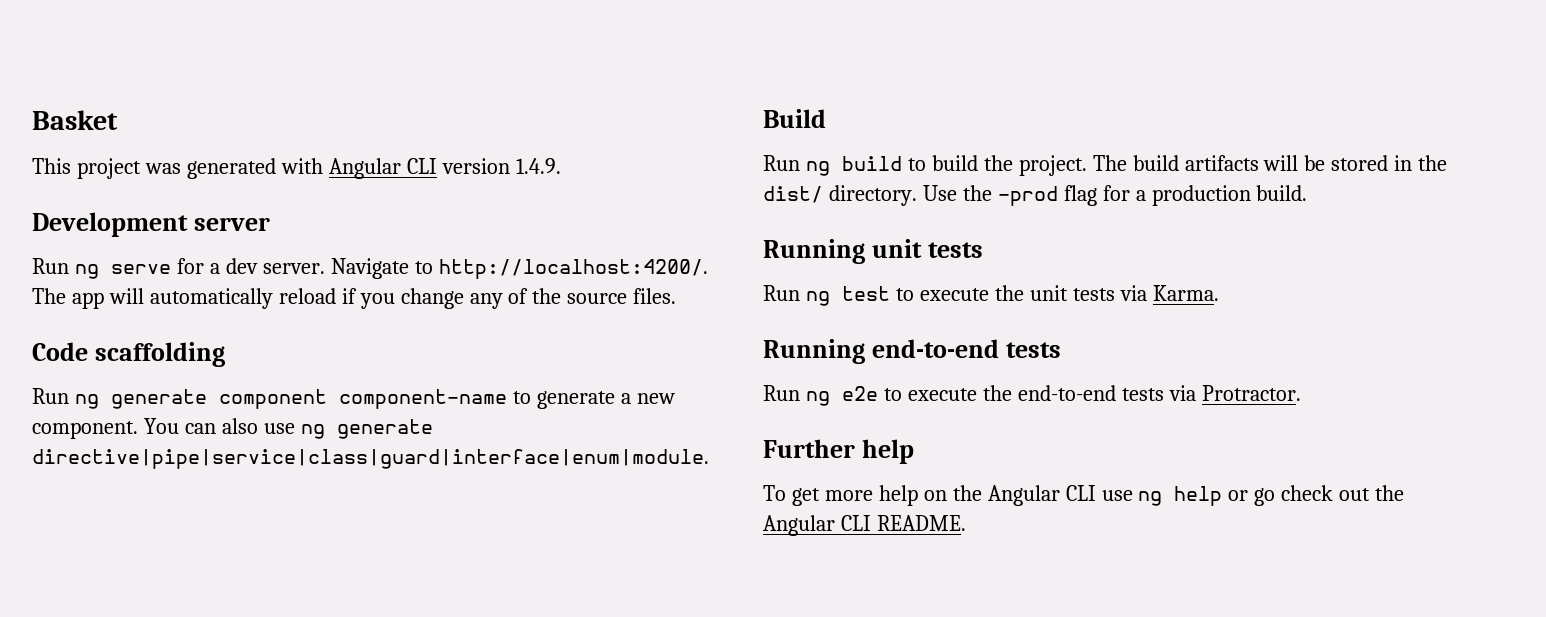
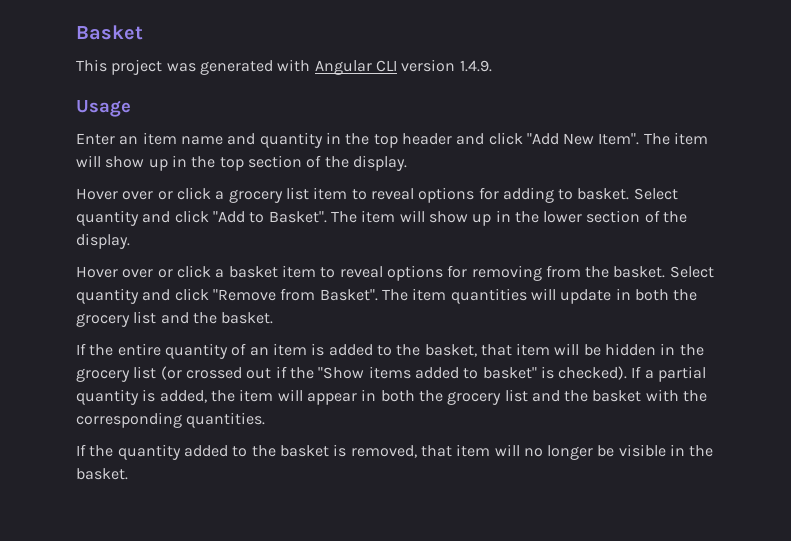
[32,212,270,237] [32,258,708,279] [32,288,677,309] [32,342,225,367] [32,388,675,409] [32,418,433,439] [32,449,709,469] [763,109,826,128] [763,155,1259,176] Development server // Run ng serve for a dev server. Navigate to http://localhost:4200/. The app will automatically reload if you change any of the source files. // Code scaffolding // Run ng generate component component-name to generate a new component. You can also use ng generate directive|pipe|service|class|guard|interface|enum|module. // Build // Run ng build to build the project. The build artifacts -> [76,100,131,117] [76,132,709,148] [76,155,407,171] [76,187,678,203] [76,210,688,226] [76,233,130,249] [76,265,714,281] [76,288,698,304] [76,311,274,327] [76,343,551,359] Usage // Enter an item name and quantity in the top header and click "Add New Item". The item will show up in the top section of the display. // Hover over or click a grocery list item to reveal options for adding to basket. Select quantity and click "Add to Basket". The item will show up in the lower section of the display. // Hover over or click a basket item to reveal options for removing from the basket. Select quantity and click "Remove from Basket". The item quantities will update in both the grocery list and the basket. // If the entire quantity of an item is added to the basket, that item
[1331,155,1448,171] [763,185,1308,206] [763,239,983,264] [763,285,1219,306] [763,339,1061,364] [763,385,1301,406] [763,439,914,464] [763,485,1405,506] [763,515,966,536] stored in the dist/ directory. Use the -prod flag for a production build. // Running unit tests // Run ng test to execute the unit tests via Karma. // Running end-to-end tests // Run ng e2e to execute the end-to-end tests via Protractor. // Further help // To get more help on the Angular CLI use ng help or go check out the Angular CLI README. -> [605,343,704,356] [76,366,707,382] [76,389,708,405] [76,412,266,428] [76,444,714,460] [76,468,128,480] hidden in the grocery list (or crossed out if the "Show items added to basket" is checked). If a partial quantity is added, the item will appear in both the grocery list and the basket with the corresponding quantities. // If the quantity added to the basket is removed, that item will no longer be visible in the basket.

